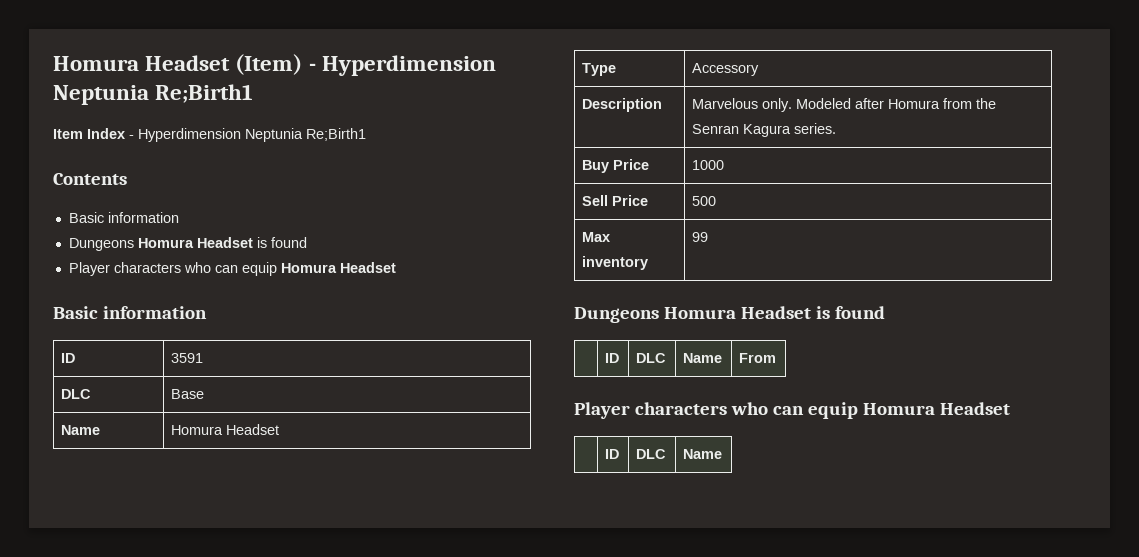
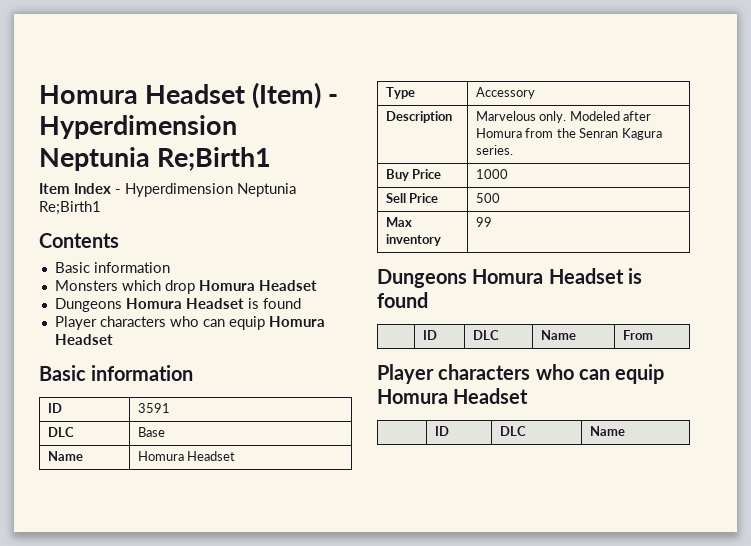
(179, 217) none -> [54,280,317,294] // Monsters which drop Homura Headset

